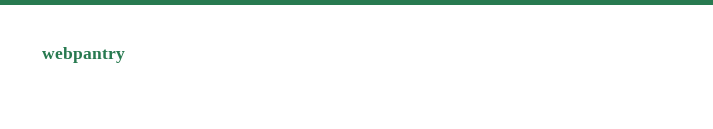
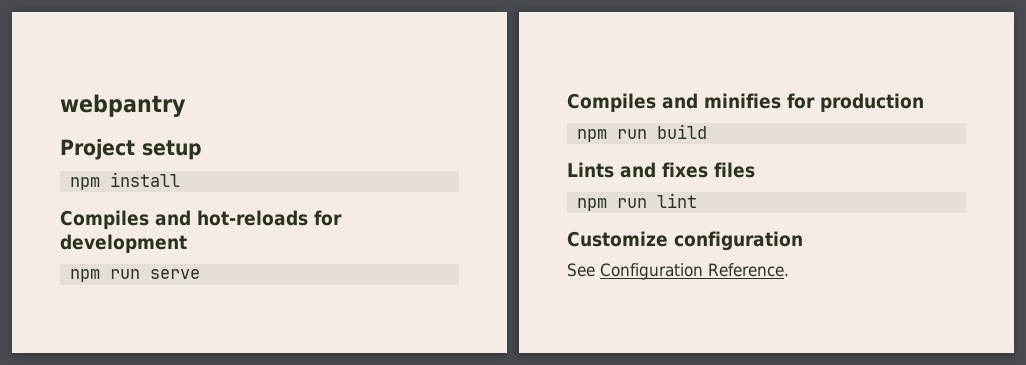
(125, 55) none -> [60,139,202,160] [69,172,180,190] [60,210,342,229] [60,234,187,253] [69,269,200,282] [567,93,924,112] [576,124,707,142] [567,162,755,178] [576,193,697,211] [567,231,803,251] [567,263,789,280] // Project setup // npm install // Compiles and hot-reloads for development // npm run serve // Compiles and minifies for production // npm run build // Lints and fixes files // npm run lint // Customize configuration // See Configuration Reference.

